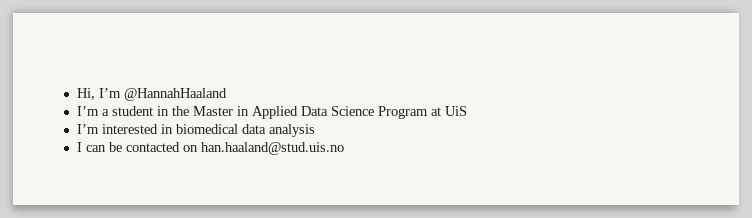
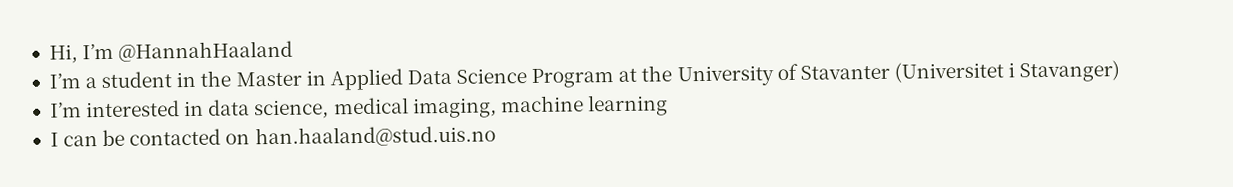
[444,106,467,116] [76,124,315,137] UiS // I’m interested in biomedical data analysis -> [641,60,1121,87] [49,94,668,120] the University of Stavanter (Universitet i Stavanger) // I’m interested in data science, medical imaging, machine learning

